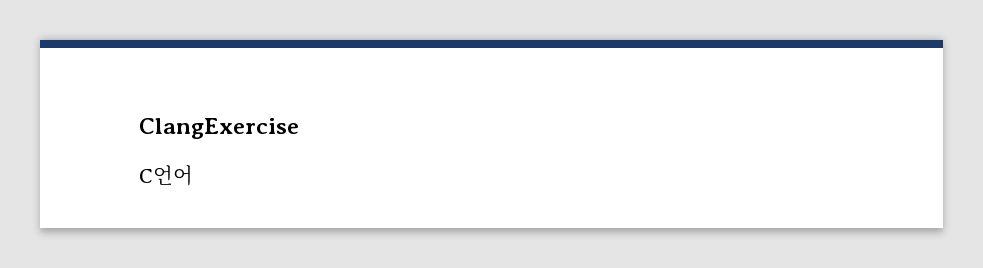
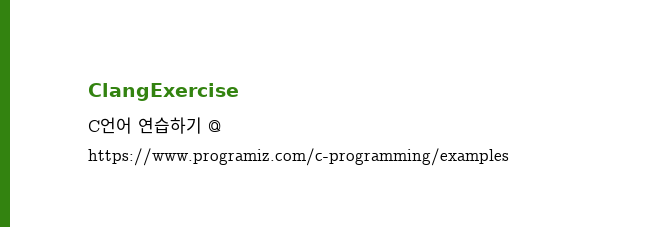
(193, 175) none -> [138,117,221,134] [88,148,509,166] 연습하기 @ https://www.programiz.com/c-programming/examples

